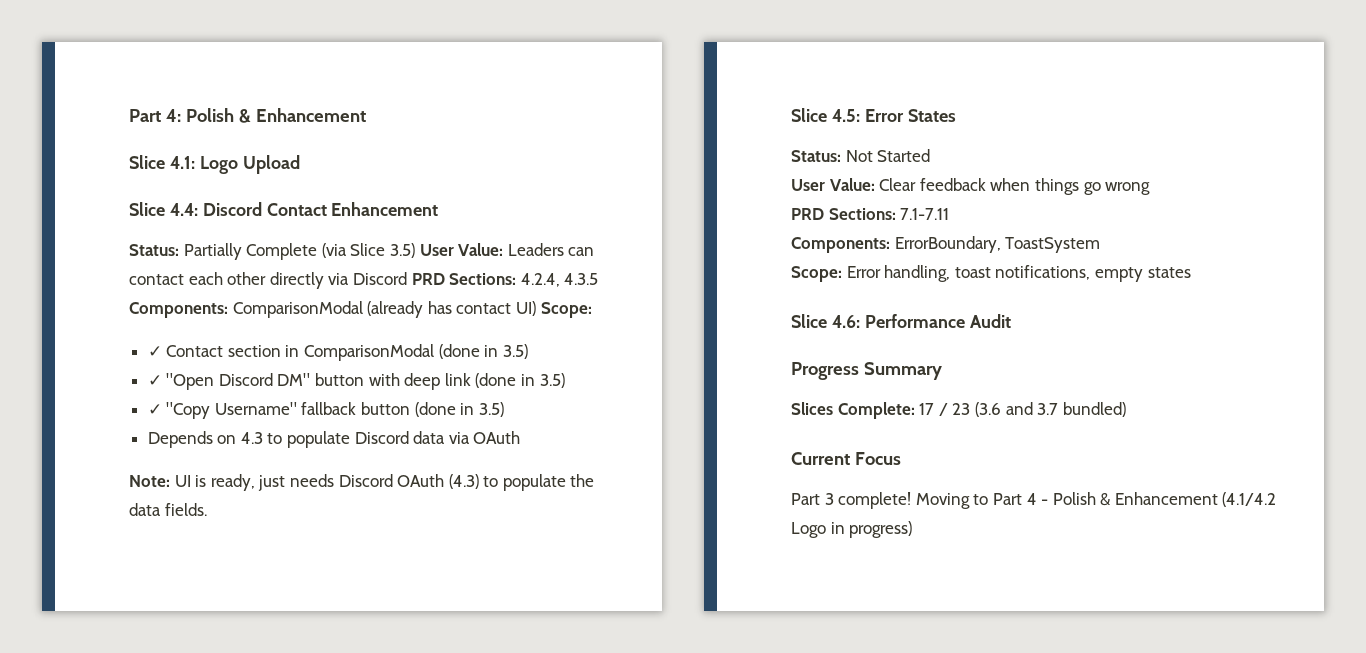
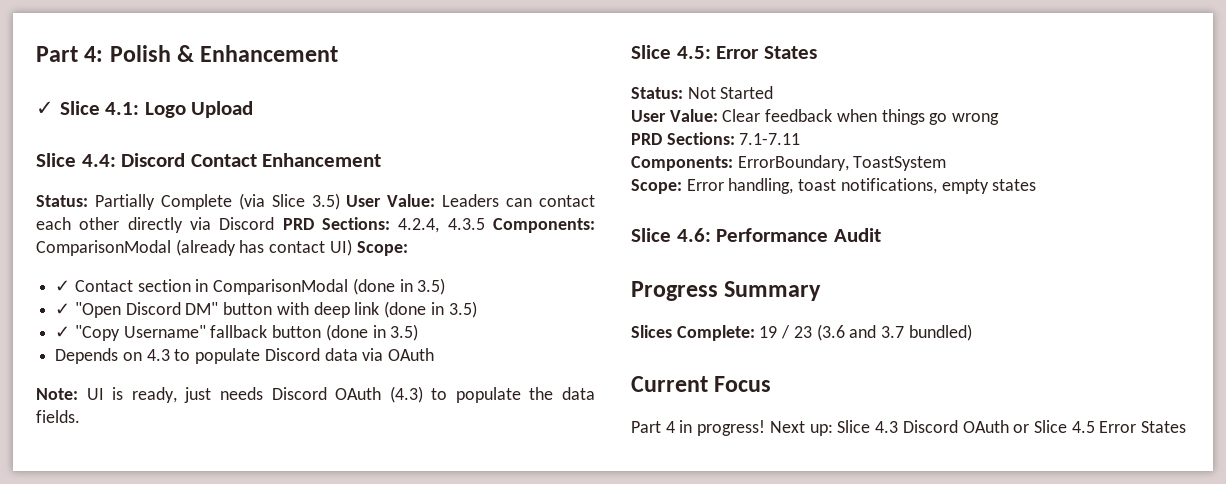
(366, 115) none -> [36,101,54,115] ✓
[919,403,935,415] 17 -> [759,326,778,338] 19
[824,492,1277,509] [791,521,913,538] 3 complete! Moving to Part 4 - Polish & Enhancement (4.1/4.2 Logo in progress) -> [665,420,1187,436] 4 in progress! Next up: Slice 4.3 Discord OAuth or Slice 4.5 Error States

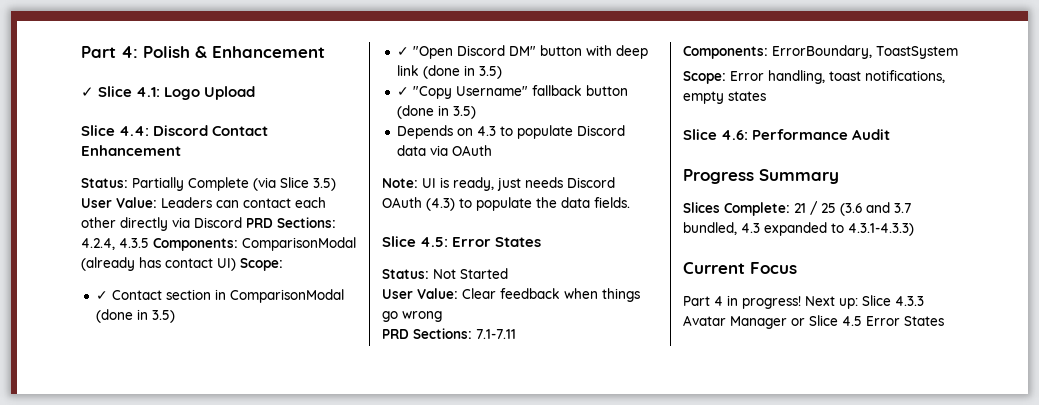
[759,324,972,341] 19 / 23 (3.6 and 3.7 bundled) -> [794,201,911,216] [683,222,914,236] 21 / 25 (3.6 and 3.7 bundled, 4.3 expanded to 4.3.1-4.3.3)
[875,420,1009,433] 4.3 Discord OAuth -> [895,296,924,306] [683,315,787,329] 4.3.3 Avatar Manager

